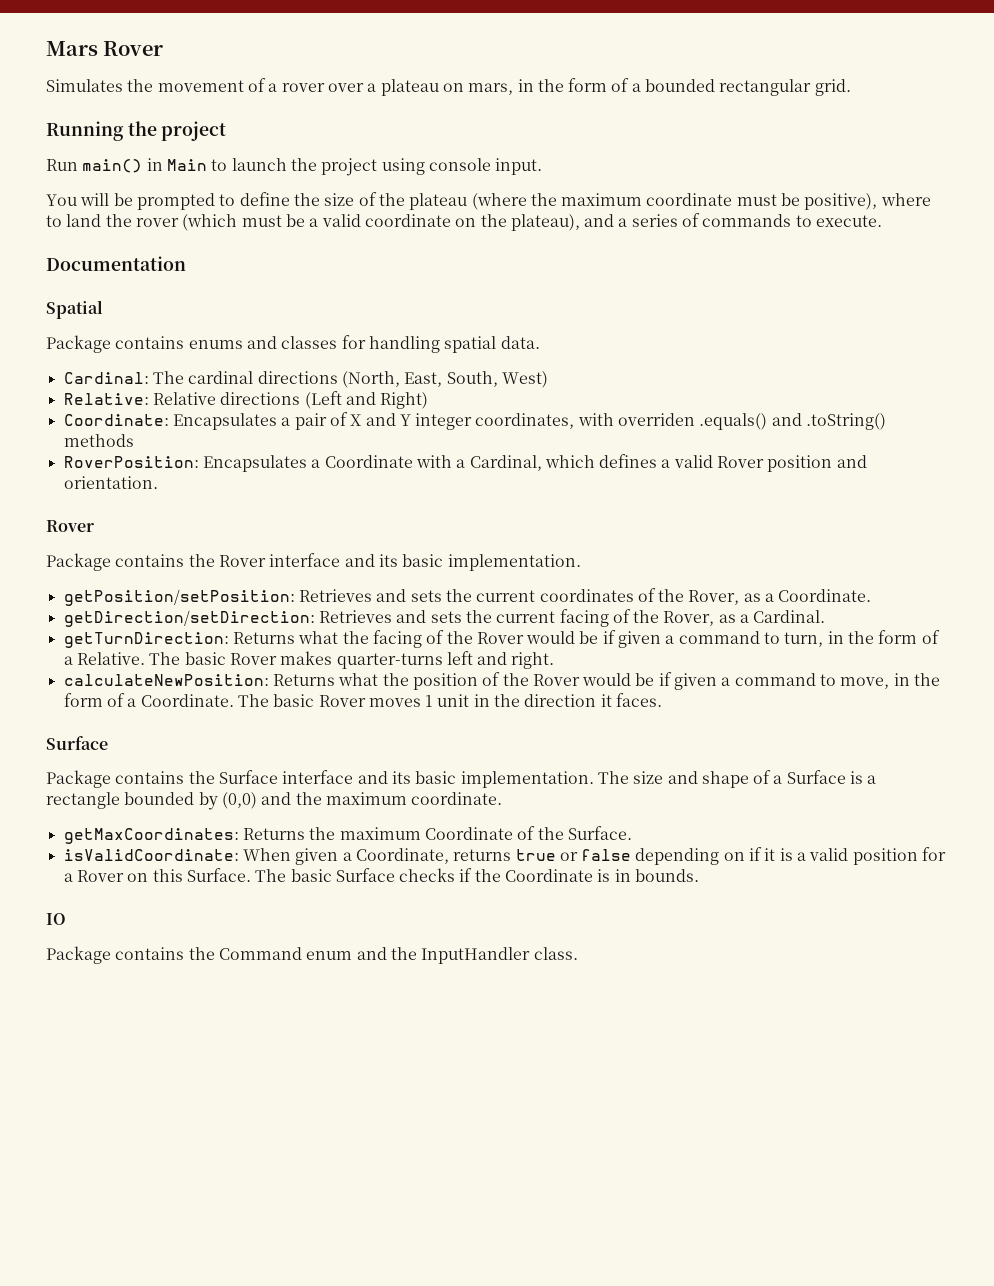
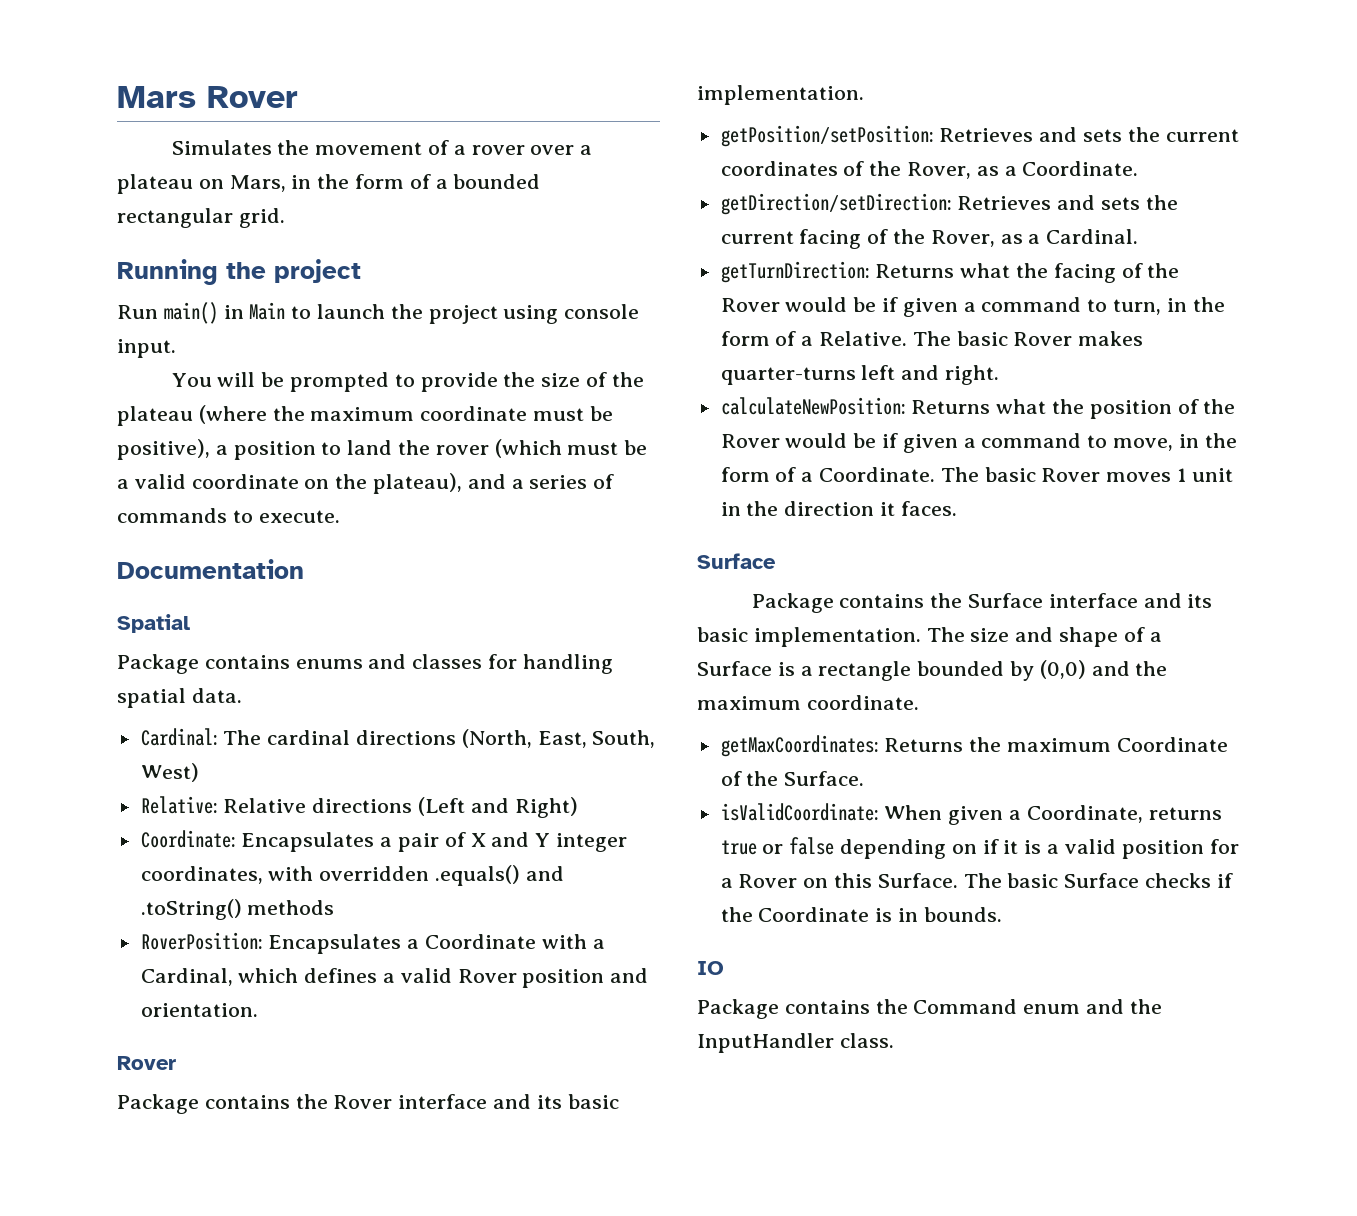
[468,83,514,95] mars, -> [229,175,286,192] Mars,
[239,192,290,206] define -> [420,372,498,392] provide
[880,193,931,206] where -> [215,441,316,460] a position
[618,413,696,426] overriden -> [319,866,430,881] overridden

